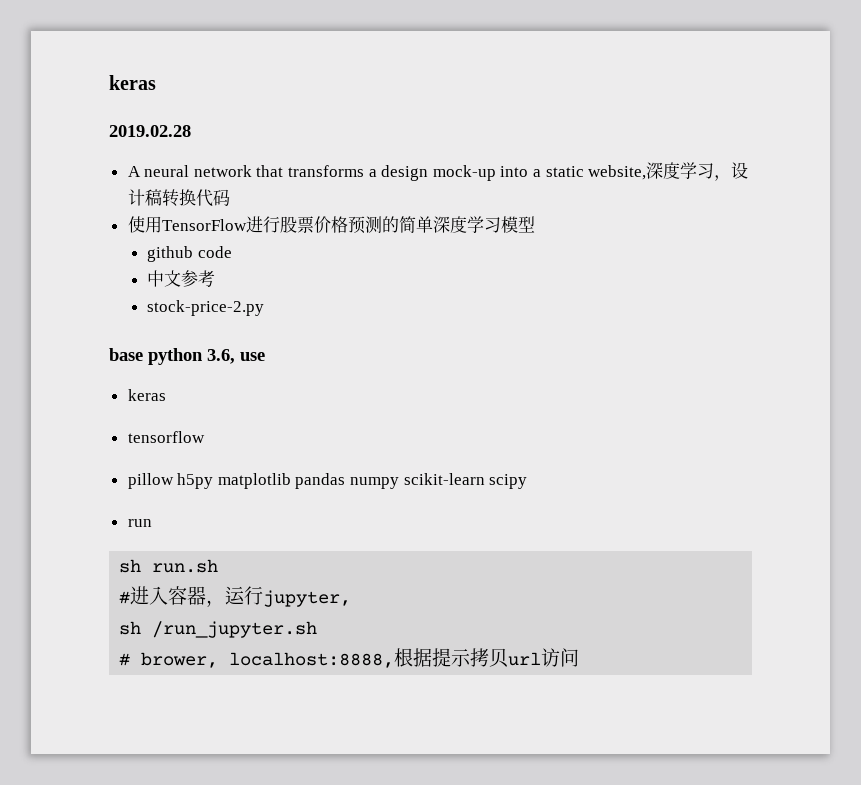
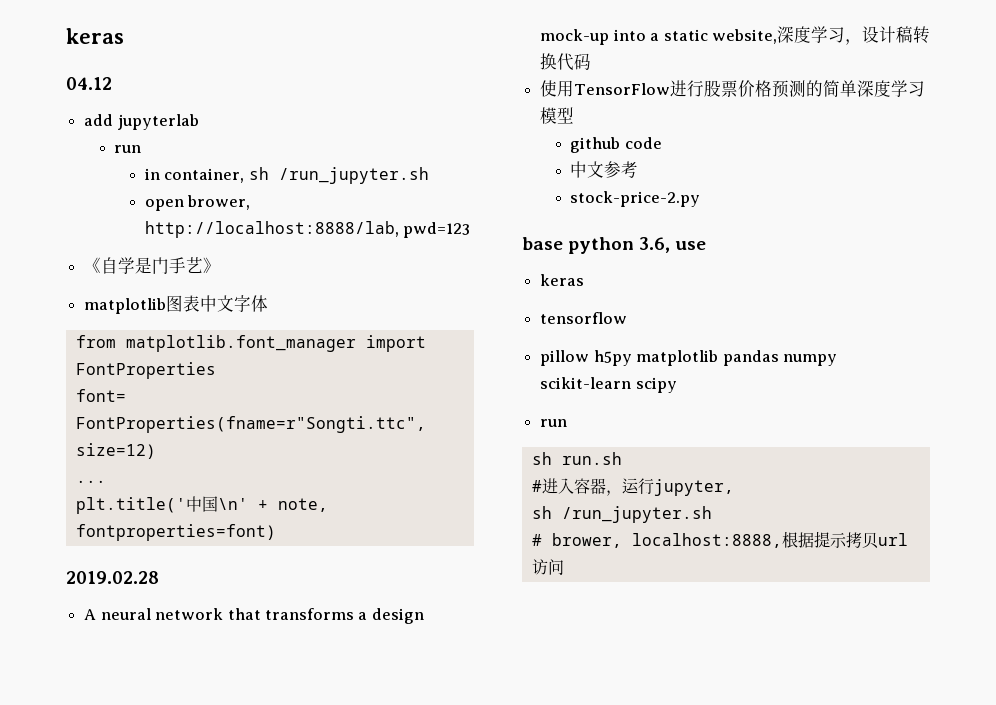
[109,75,156,90] keras -> [66,28,124,44] [66,77,112,90] [84,114,199,130] [114,145,142,153] [144,167,429,184] [144,195,251,211] [144,221,471,238] [84,257,221,274] [84,295,269,314] [75,335,426,352] [75,362,216,379] [75,389,126,402] [75,416,426,433] [75,443,156,459] [75,480,106,483] [75,496,328,514] [75,524,276,541] keras // 04.12 // add jupyterlab // run // in container, sh /run_jupyter.sh // open brower, http://localhost:8888/lab, pwd=123 // 《自学是门手艺》 // matplotlib图表中文字体 // from matplotlib.font_manager import FontProperties // font= FontProperties(fname=r"Songti.ttc", size=12) // ... // plt.title('中国\n' + note, fontproperties=font)

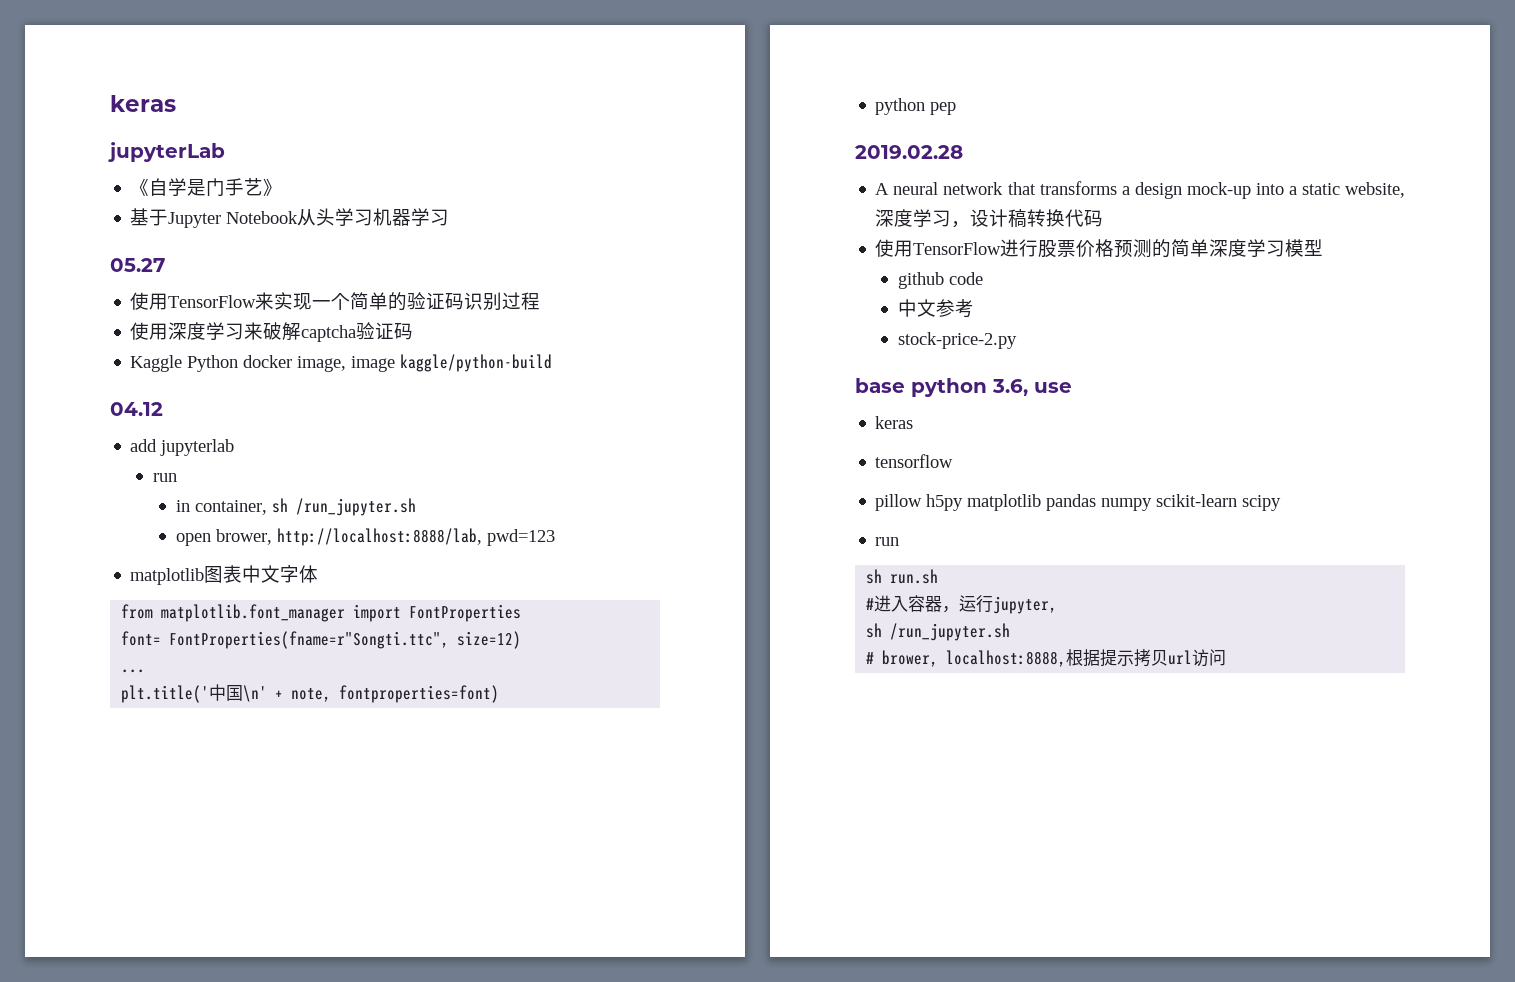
[66,28,124,44] keras -> [110,95,176,112] [108,142,225,162] [130,178,283,196] [130,208,450,228] [110,258,165,272] [130,292,541,311] [130,322,414,342] [130,354,553,372] keras // jupyterLab // 《自学是门手艺》 // 基于Jupyter Notebook从头学习机器学习 // 05.27 // 使用TensorFlow来实现一个简单的验证码识别过程 // 使用深度学习来破解captcha验证码 // Kaggle Python docker image, image kaggle/python-build
[84,257,221,274] // 《自学是门手艺》 -> (555, 537) none
(276, 532) none -> [875,98,957,115] // python pep

